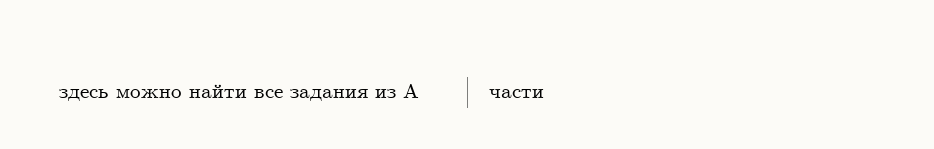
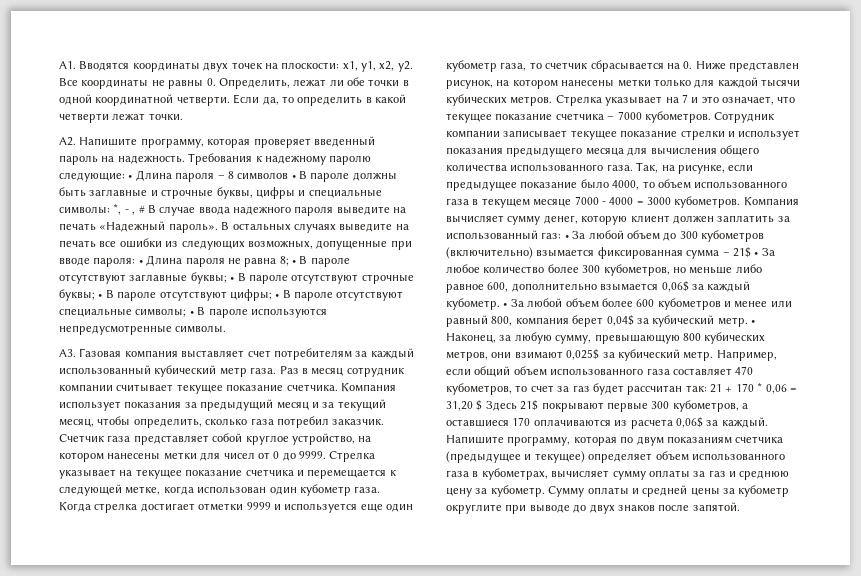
[59,84,544,101] здесь можно найти все задания из А части -> [59,61,413,72] [59,77,409,89] [59,94,406,106] [59,113,183,123] [59,136,375,148] [59,153,372,165] [59,170,397,182] [59,187,382,199] [59,204,407,216] [59,221,409,233] [59,238,412,250] [59,255,350,267] [59,272,414,284] [59,289,404,301] [59,307,327,318] [59,325,227,335] [59,348,414,360] [59,365,404,377] [59,383,396,394] [59,399,386,411] [59,416,385,428] [59,433,372,445] [59,451,376,462] [59,469,396,479] [59,484,381,496] [59,502,413,513] [446,60,799,72] [446,77,800,89] [446,94,796,106] [446,111,775,123] [446,130,801,140] [446,145,759,157] [446,162,754,174] [446,179,788,191] [446,196,799,208] [446,215,790,225] [446,230,764,242] [446,247,775,259] [446,264,762,276] [446,281,751,293] [446,298,792,310] [446,315,755,327] [446,332,766,344] [446,349,777,361] [446,366,754,377] [446,383,797,395] [446,400,748,412] [446,417,768,429] [446,435,784,446] [446,451,785,463] [446,468,790,480] [446,485,790,497] [446,502,740,514] A1. Вводятся координаты двух точек на плоскости: x1, y1, x2, y2. Все координаты не равны 0. Определить, лежат ли обе точки в одной координатной четверти. Если да, то определить в какой четверти лежат точки. // A2. Напишите программу, которая проверяет введенный пароль на надежность. Требования к надежному паролю следующие: • Длина пароля – 8 символов • В пароле должны быть заглавные и строчные буквы, цифры и специальные символы: *, - , # В случае ввода надежного пароля выведите на печать «Надежный пароль». В остальных случаях выведите на печать все ошибки из следующих возможных, допущенные при вводе пароля: • Длина пароля не равна 8; • В пароле отсутствуют заглавные буквы; • В пароле отсутствуют строчные буквы; • В пароле отсутствуют цифры; • В пароле отсутствуют специальные символы; • В пароле используются непредусмотренные символы. // А3. Газовая компания выставляет счет потребителям за каждый использованный кубический метр газа. Раз в месяц сотрудник компании считывает текущее показание счетчика. Компания использует показания за предыдущий месяц и за текущий месяц, чтобы определить, сколько газа потребил заказчик. Счетчик газа представляет собой круглое устройство, на котором нанесены метки для чисел от 0 до 9999. Стрелка указывает на текущее показание счетчика и перемещается к следующей метке, когда использован один кубометр газа. Когда стрелка достигает отметки 9999 и используется еще один кубометр газа, то счетчик сбрасывается на 0. Ниже представлен рисунок, на котором нанесены метки только для каждой тысячи кубических метров. Стрелка указывает на 7 и это означает, что текущее показание счетчика – 7000 кубометров. Сотрудник компании записывает текущее показание стрелки и использует показания предыдущего месяца для вычисления общего количества использованного газа. Так, на рисунке, если предыдущее показание было 4000, то объем использованного газа в текущем месяце 7000 - 4000 = 3000 кубометров. Компания вычисляет сумму денег, которую клиент должен заплатить за использованный газ: • За любой объем до 300 кубометров (включительно) взымается фиксированная сумма – 21$ • За любое количество более 300 кубометров, но меньше либо равное 600, дополнительно взымается 0,06$ за каждый кубометр. • За любой объем более 600 кубометров и менее или равный 800, компания берет 0,04$ за кубический метр. • Наконец, за любую сумму, превышающую 800 кубических метров, они взимают 0,025$ за кубический метр. Например, если общий объем использованного газа составляет 470 кубометров, то счет за газ будет рассчитан так: 21 + 170 * 0,06 = 31,20 $ Здесь 21$ покрывают первые 300 кубометров, а оставшиеся 170 оплачиваются из расчета 0,06$ за каждый. Напишите программу, которая по двум показаниям счетчика (предыдущее и текущее) определяет объем использованного газа в кубометрах, вычисляет сумму оплаты за газ и среднюю цену за кубометр. Сумму оплаты и средней цены за кубометр округлите при выводе до двух знаков после запятой.

